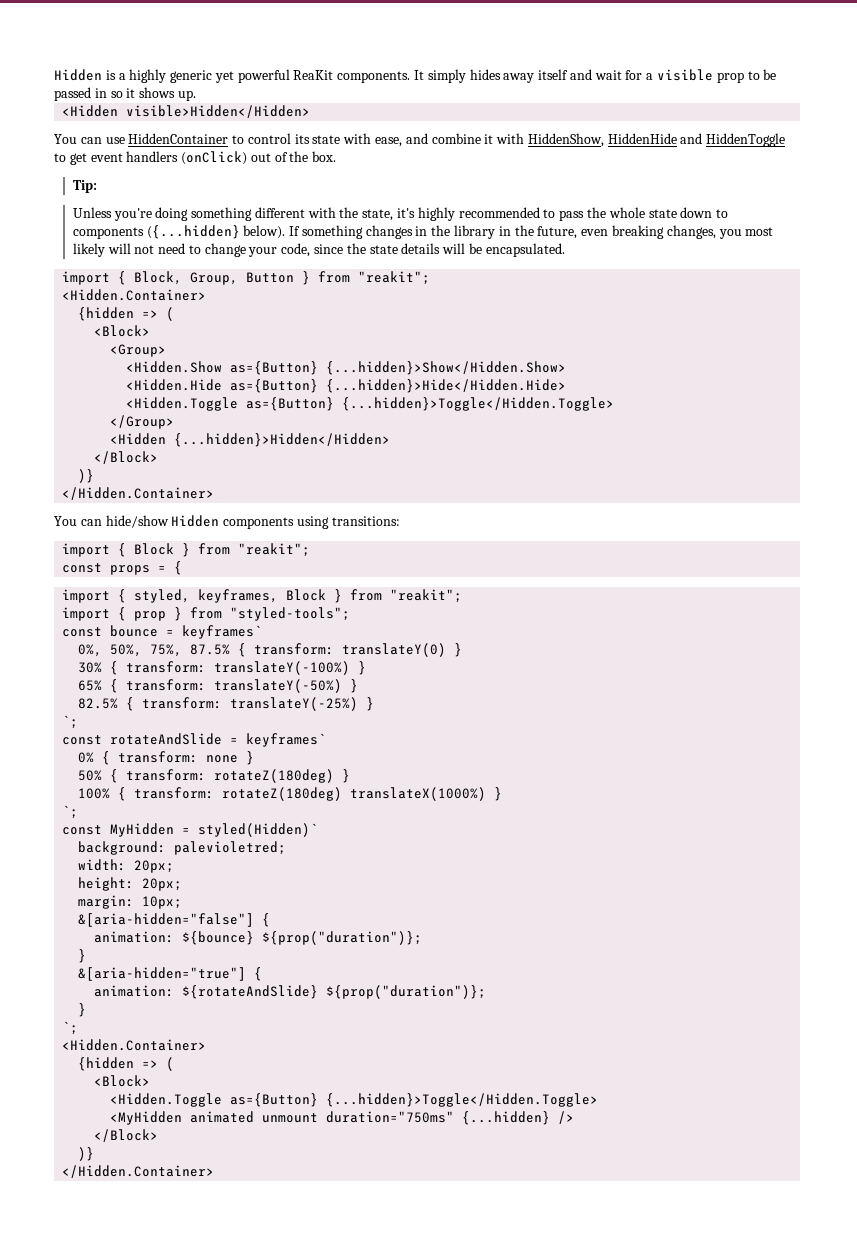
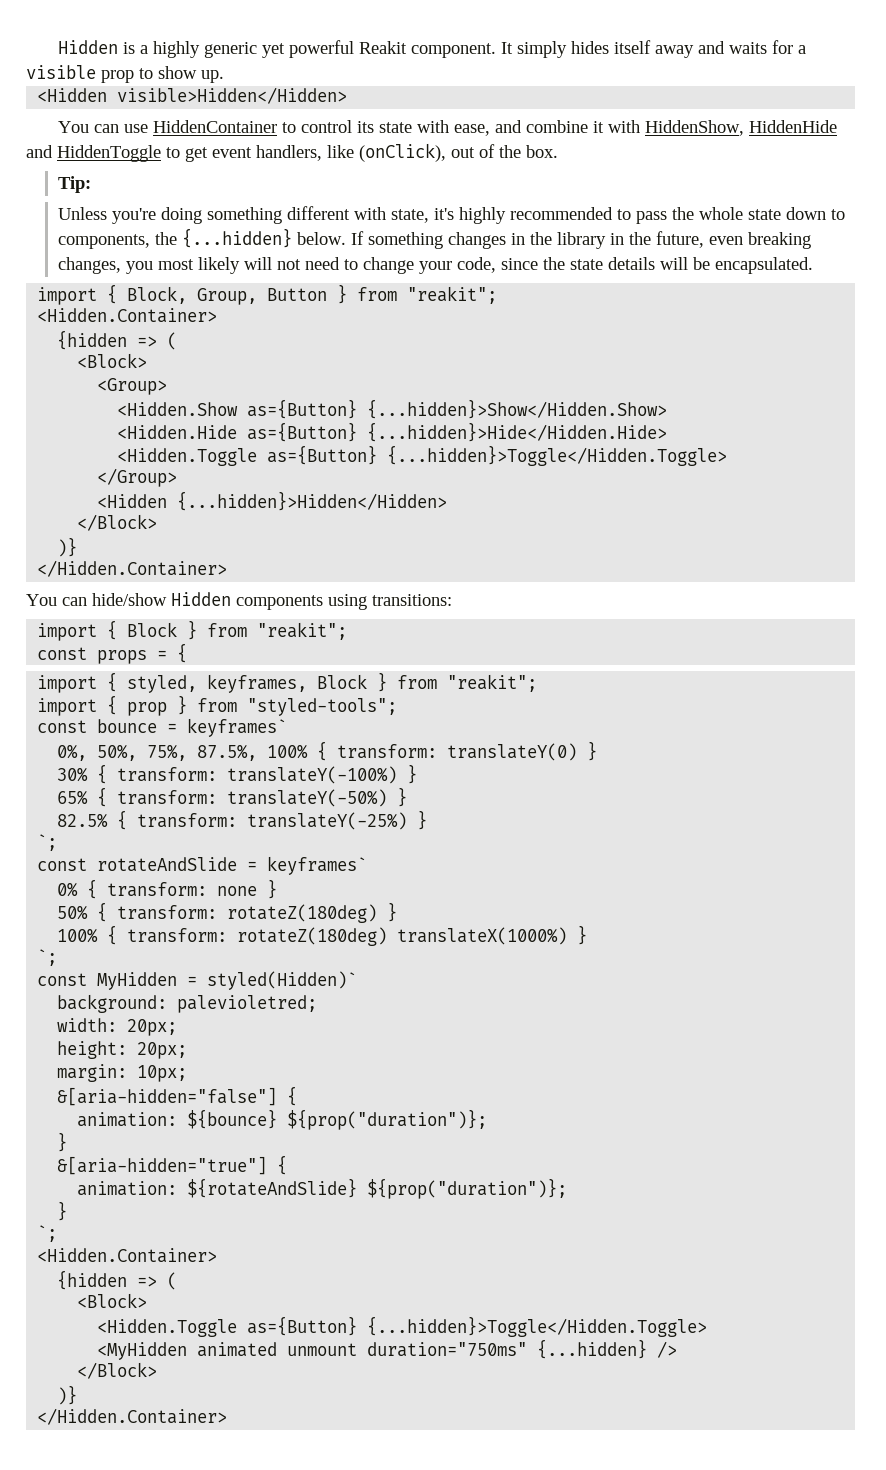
[293,70,411,83] ReaKit components. -> [358,41,496,58] Reakit component.
[503,69,622,83] away itself and wait -> [613,40,767,58] itself away and waits
[763,69,777,80] [54,87,176,101] be passed in so it shows -> [158,66,197,79] show
[126,151,248,165] handlers (onClick) -> [256,143,446,162] handlers, like (onClick),
[339,207,359,218] the -> (387, 213) none
[72,225,286,239] components ({...hidden} below). -> [58,228,347,249] components, the {...hidden} below.
[190,644,231,655] 87.5% -> [197,744,309,761] 87.5%, 100%

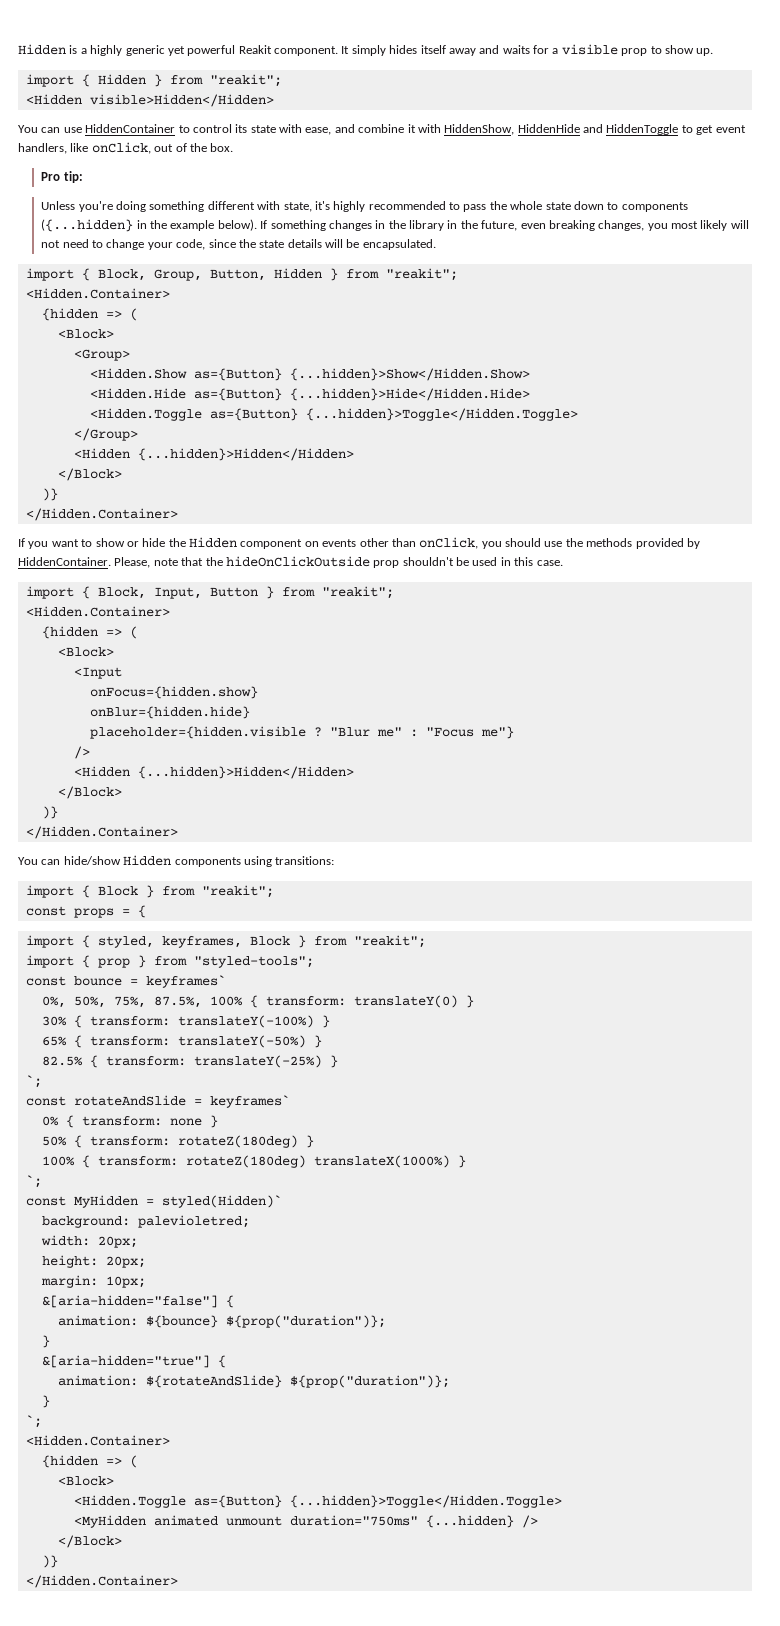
(224, 76) none -> [25,74,282,87] // import { Hidden } from "reakit";
[359,143,446,162] (onClick), -> [91,142,151,154] onClick,
[58,176,92,193] Tip: -> [41,171,83,183] Pro tip:
[58,228,347,249] components, the {...hidden} below. -> [621,202,688,212] [41,219,257,232] components ({...hidden} in the example below).
[267,288,328,301] Button -> [209,268,322,281] Button, Hidden
(228, 568) none -> [18,537,700,549] [18,556,563,568] [25,586,394,599] [25,606,170,617] [41,626,138,639] [57,647,114,657] [73,667,122,679] [89,686,258,699] [89,706,250,719] [89,726,514,739] [73,746,90,759] [73,766,354,779] [57,786,122,799] [41,806,58,819] [25,826,178,839] // If you want to show or hide the Hidden component on events other than onClick, you should use the methods provided by HiddenContainer. Please, note that the hideOnClickOutside prop shouldn't be used in this case. // import { Block, Input, Button } from "reakit"; // <Hidden.Container> // {hidden => ( // <Block> // <Input // onFocus={hidden.show} // onBlur={hidden.hide} // placeholder={hidden.visible ? "Blur me" : "Focus me"} // /> // <Hidden {...hidden}>Hidden</Hidden> // </Block> // )} // </Hidden.Container>

